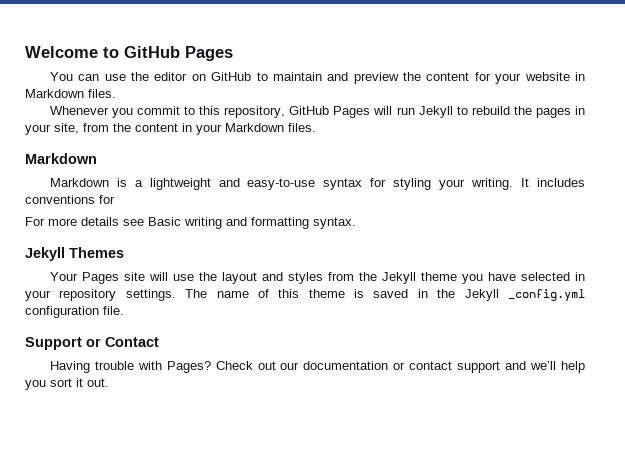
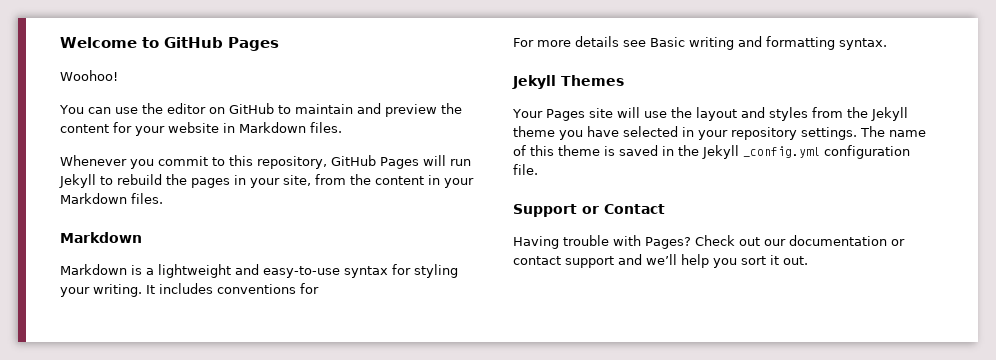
(233, 53) none -> [60,70,118,81] // Woohoo!

